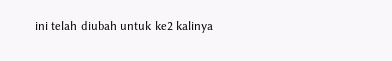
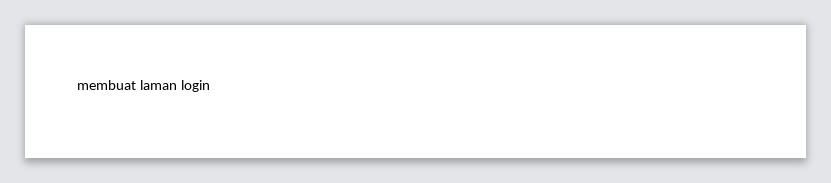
[35,21,213,33] ini telah diubah untuk ke2 kalinya -> [77,80,210,92] membuat laman login

